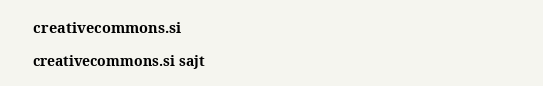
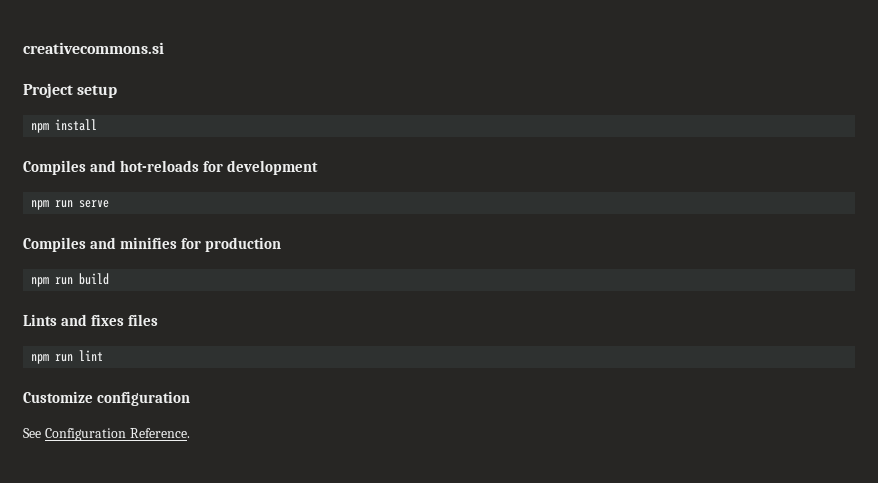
[33,55,205,69] creativecommons.si sajt -> [23,83,118,98] [31,119,98,133] [23,160,318,175] [31,200,110,210] [23,237,281,252] [31,273,110,287] [23,314,158,326] [31,350,104,364] [23,391,190,406] [23,428,190,441] Project setup // npm install // Compiles and hot-reloads for development // npm run serve // Compiles and minifies for production // npm run build // Lints and fixes files // npm run lint // Customize configuration // See Configuration Reference.

